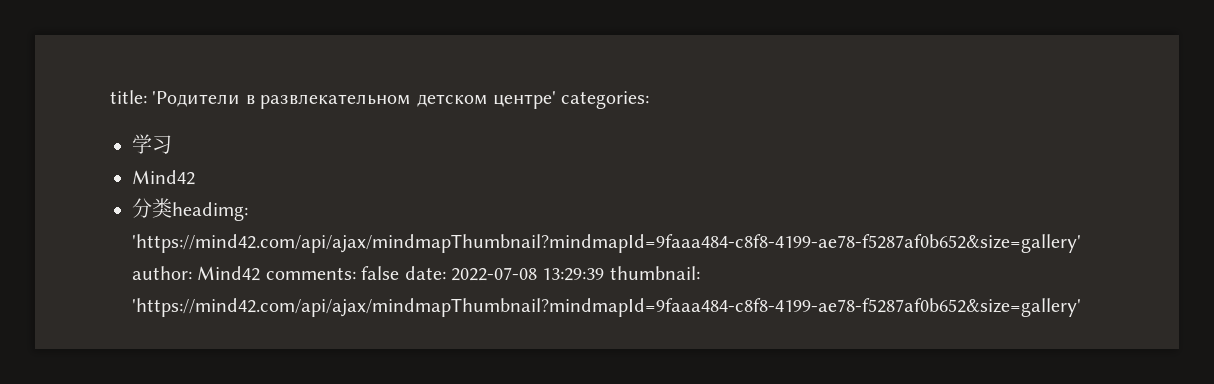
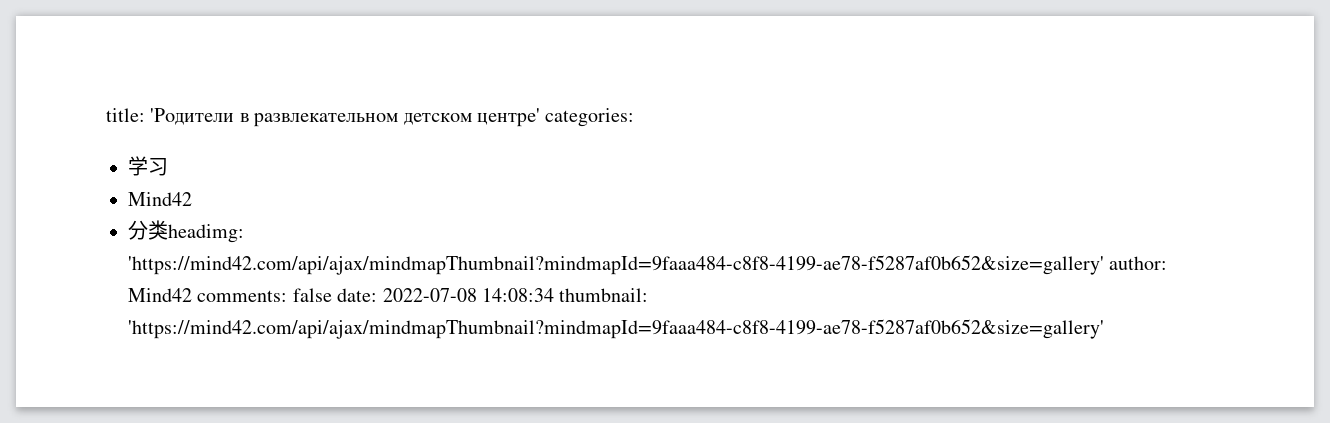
[542,268,605,281] 13:29:39 -> [482,288,554,302] 14:08:34

